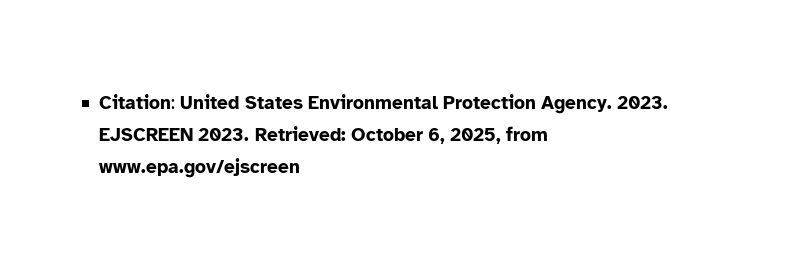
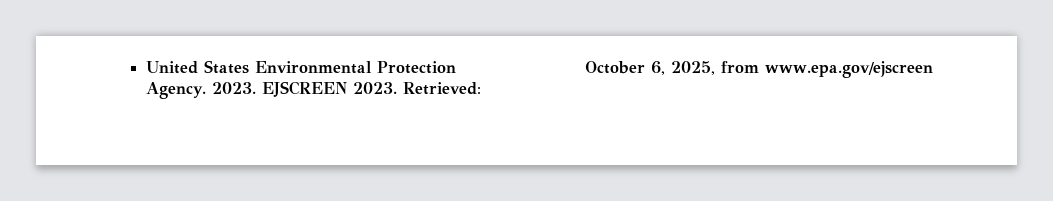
[99,94,176,109] Citation: -> (145, 67) none

